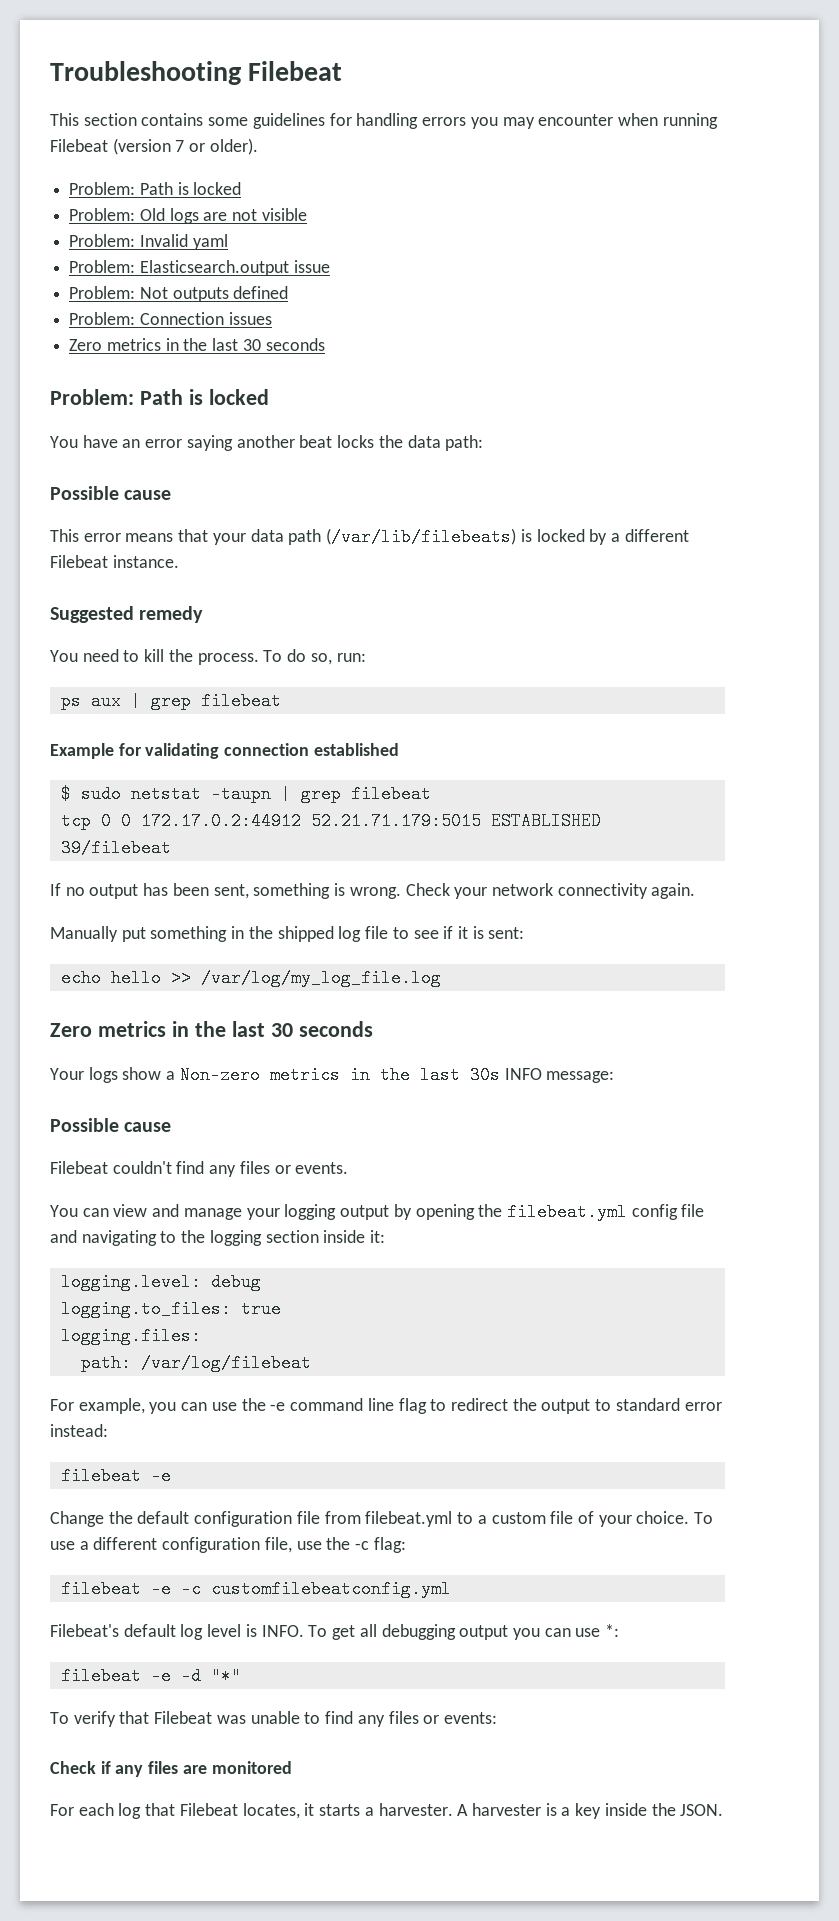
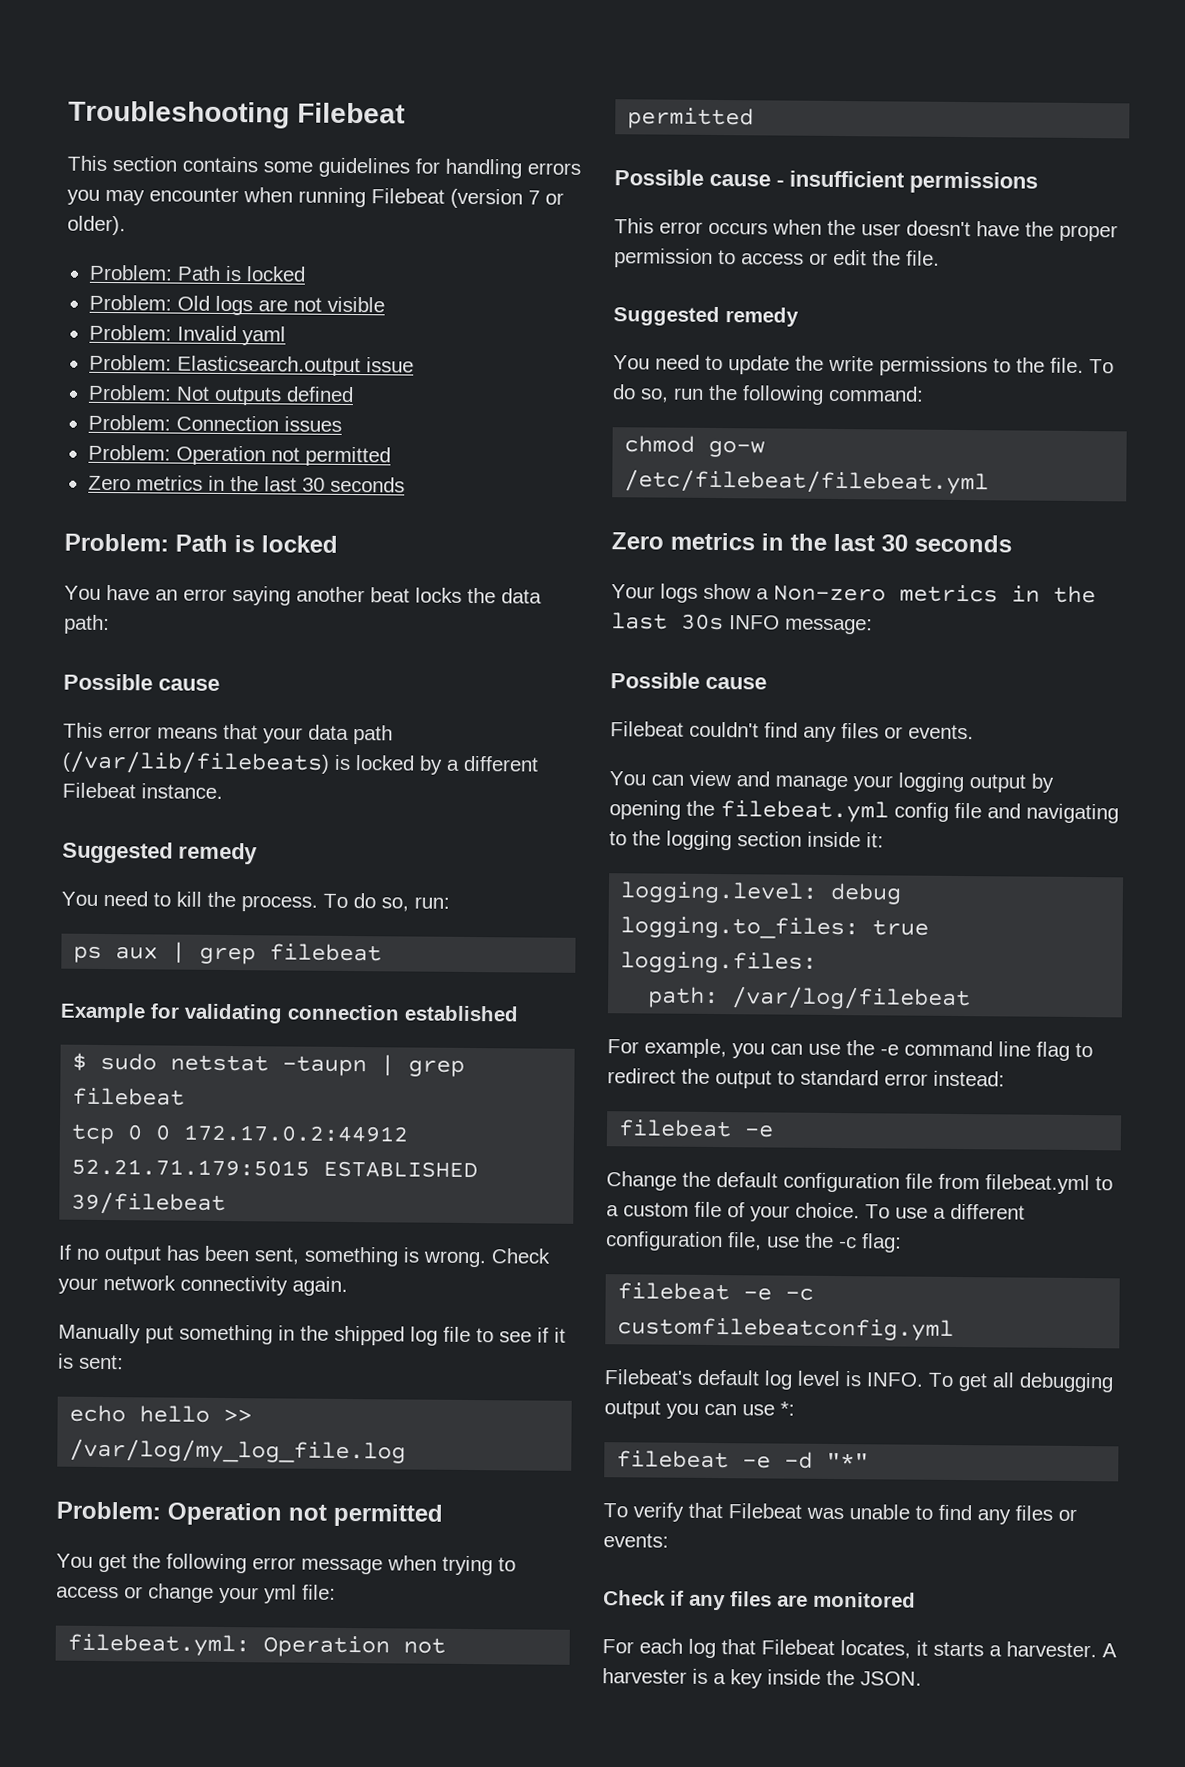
(272, 318) none -> [87,444,391,467] // Problem: Operation not permitted
(441, 978) none -> [56,1501,443,1527] [56,1553,516,1576] [56,1583,336,1604] [67,1633,447,1658] [627,107,755,130] [614,169,1038,194] [614,218,1118,242] [614,248,940,268] [613,306,799,327] [613,354,1114,377] [612,384,924,405] [624,435,766,458] [624,469,990,495] // Problem: Operation not permitted // You get the following error message when trying to access or change your yml file: // filebeat.yml: Operation not permitted // Possible cause - insufficient permissions // This error occurs when the user doesn't have the proper permission to access or edit the file. // Suggested remedy // You need to update the write permissions to the file. To do so, run the following command: // chmod go-w /etc/filebeat/filebeat.yml

